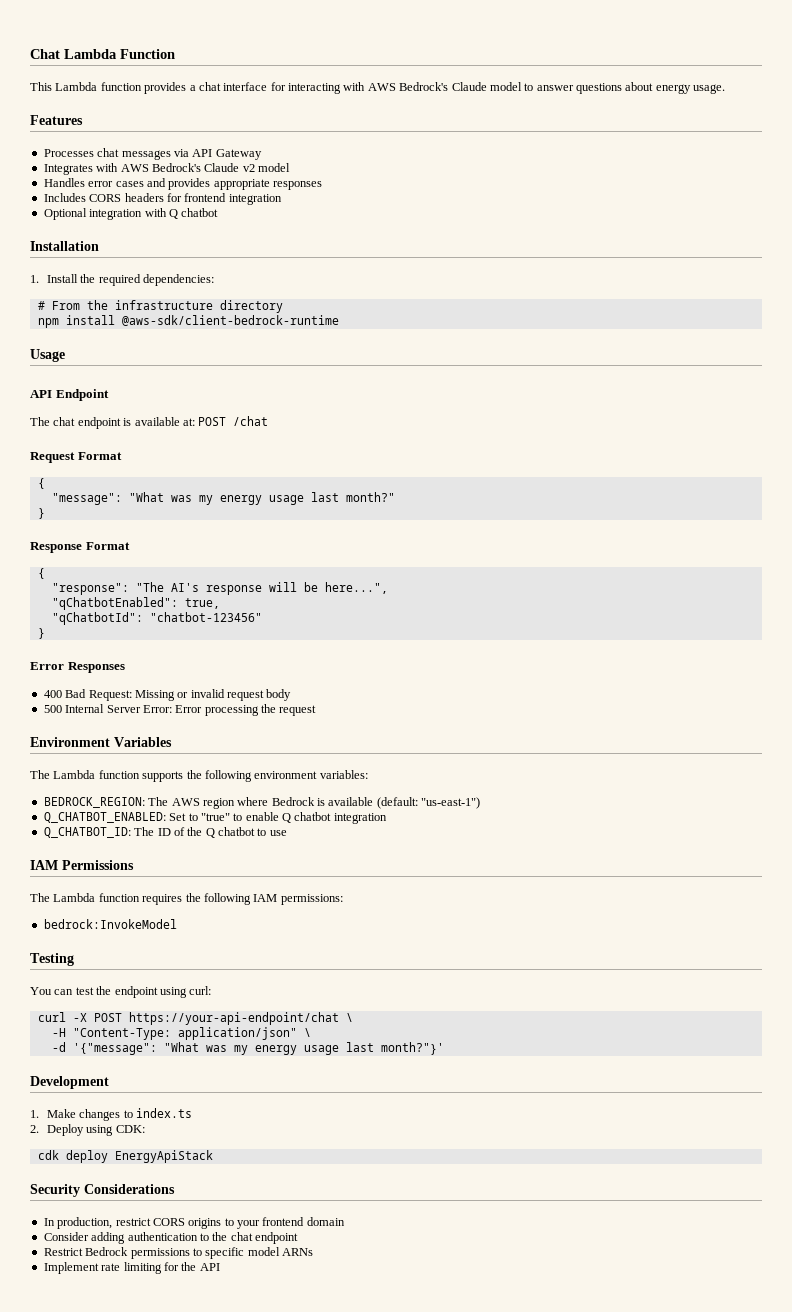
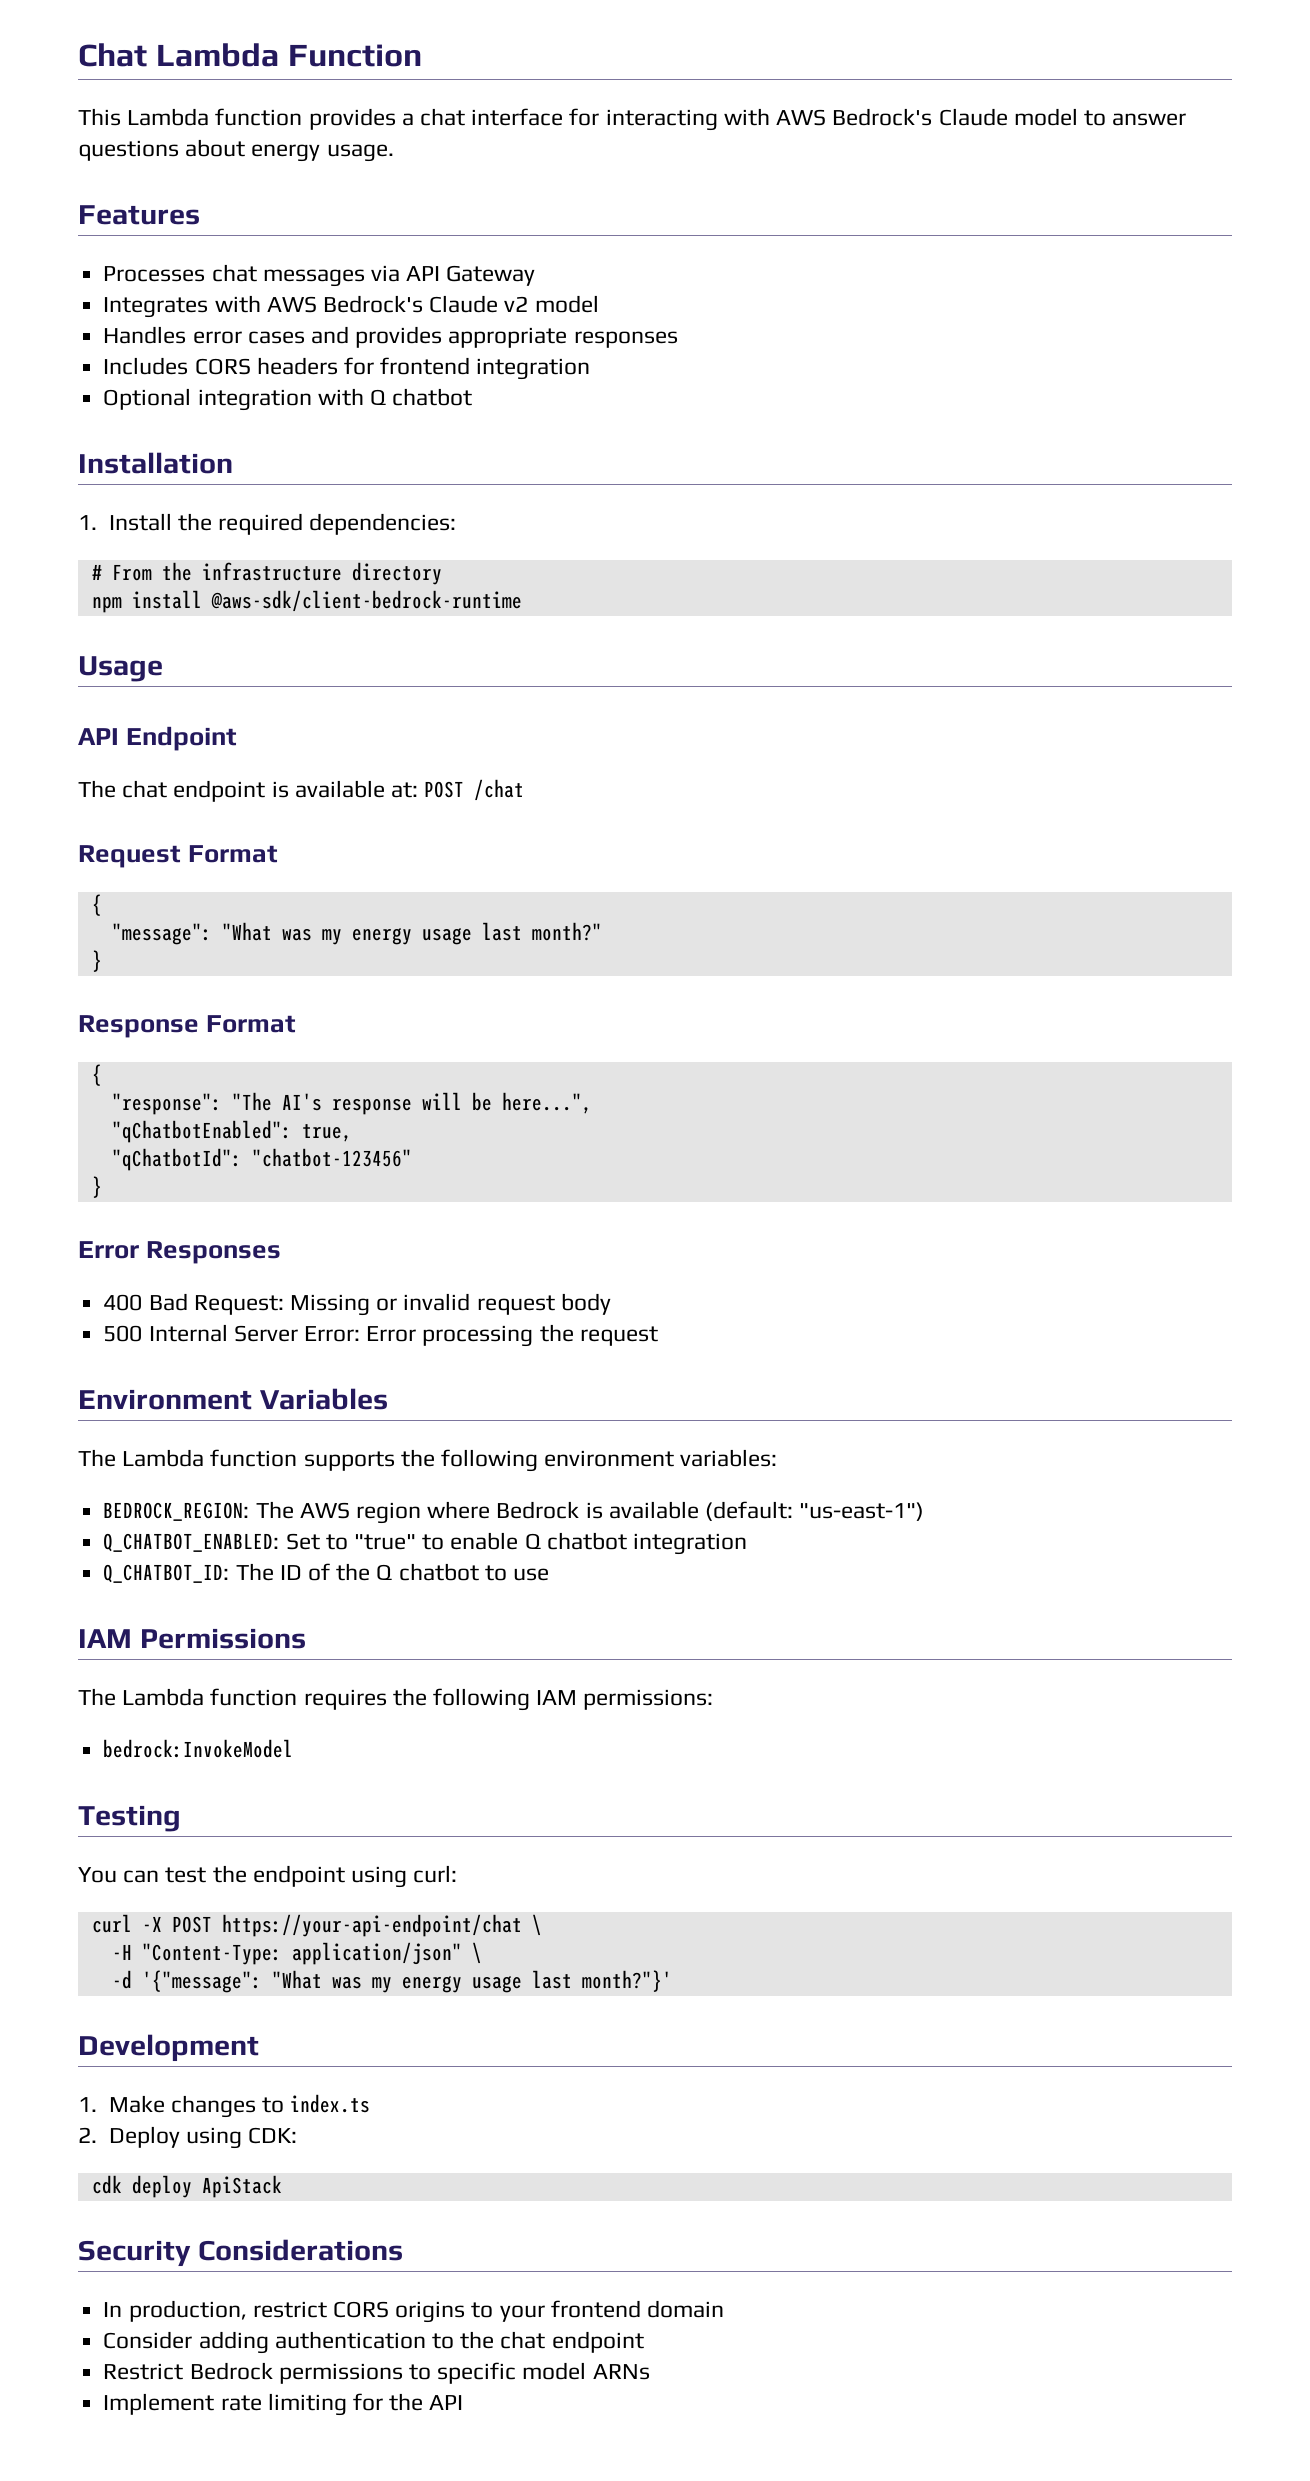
[114,1150,213,1163] EnergyApiStack -> [201,2175,282,2198] ApiStack

